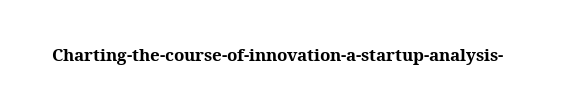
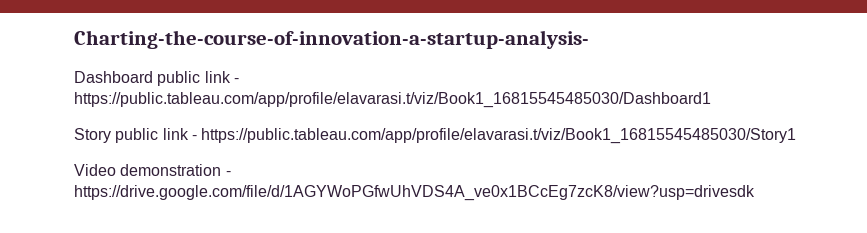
(503, 57) none -> [74,71,239,86] [74,92,711,108] [74,128,797,144] [74,164,231,176] [74,185,755,201] // Dashboard public link - https://public.tableau.com/app/profile/elavarasi.t/viz/Book1_16815545485030/Dashboard1 // Story public link - https://public.tableau.com/app/profile/elavarasi.t/viz/Book1_16815545485030/Story1 // Video demonstration - https://drive.google.com/file/d/1AGYWoPGfwUhVDS4A_ve0x1BCcEg7zcK8/view?usp=drivesdk

